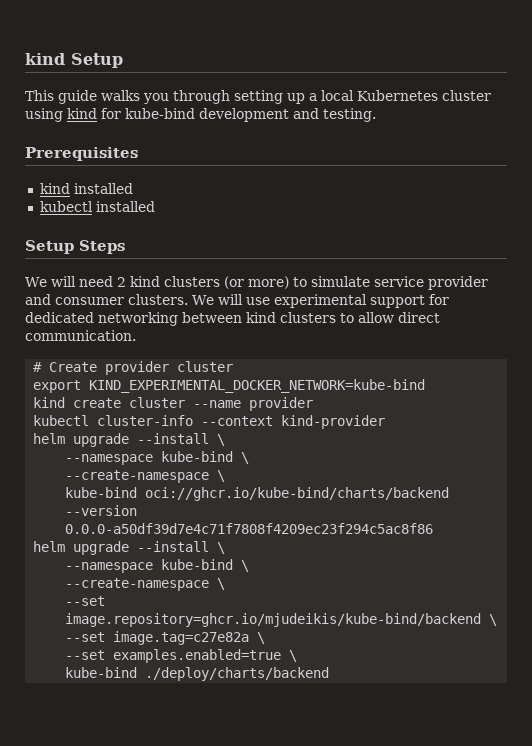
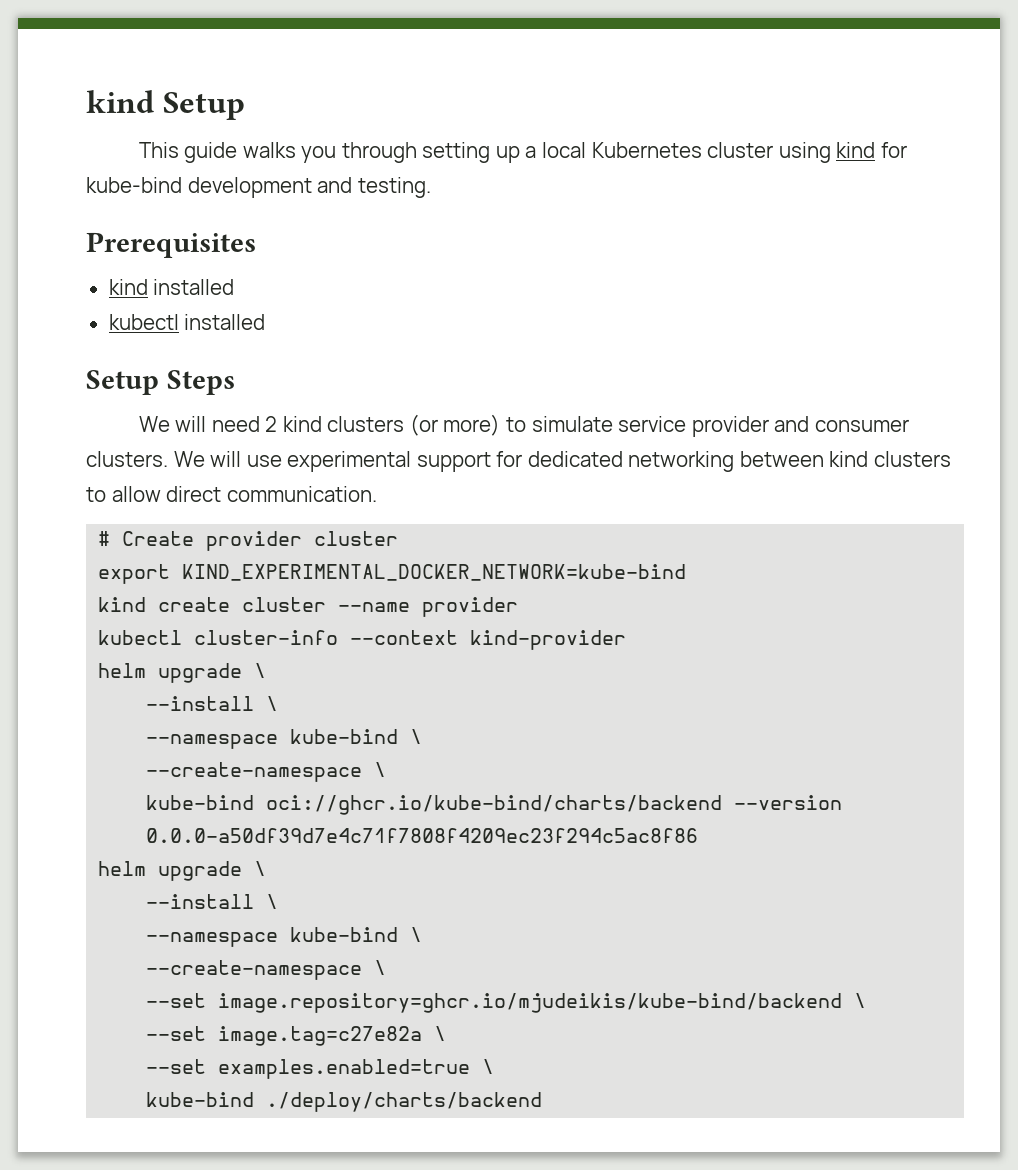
(130, 440) none -> [254,663,267,678] \ //
(130, 548) none -> [254,861,267,876] \ //

